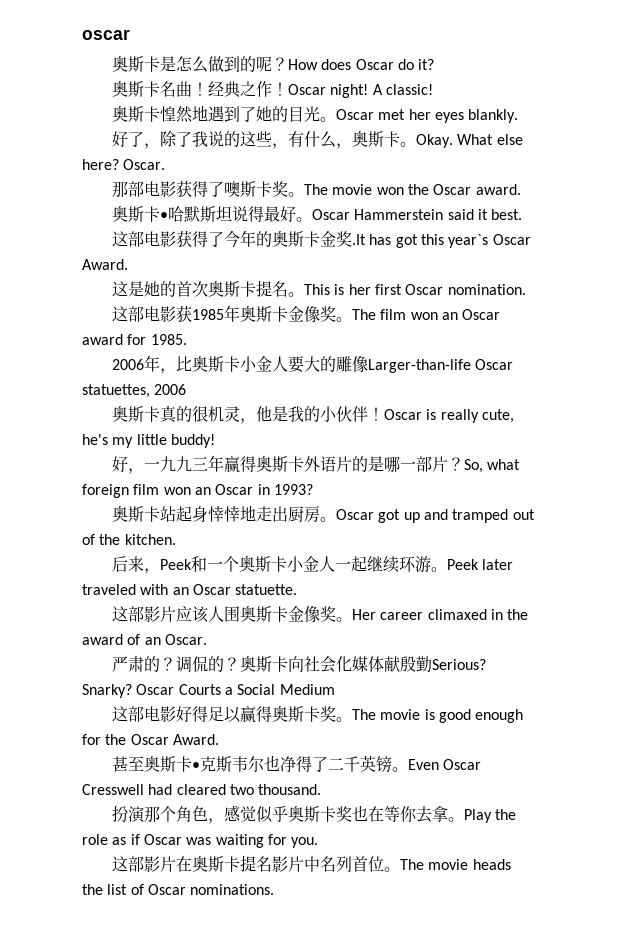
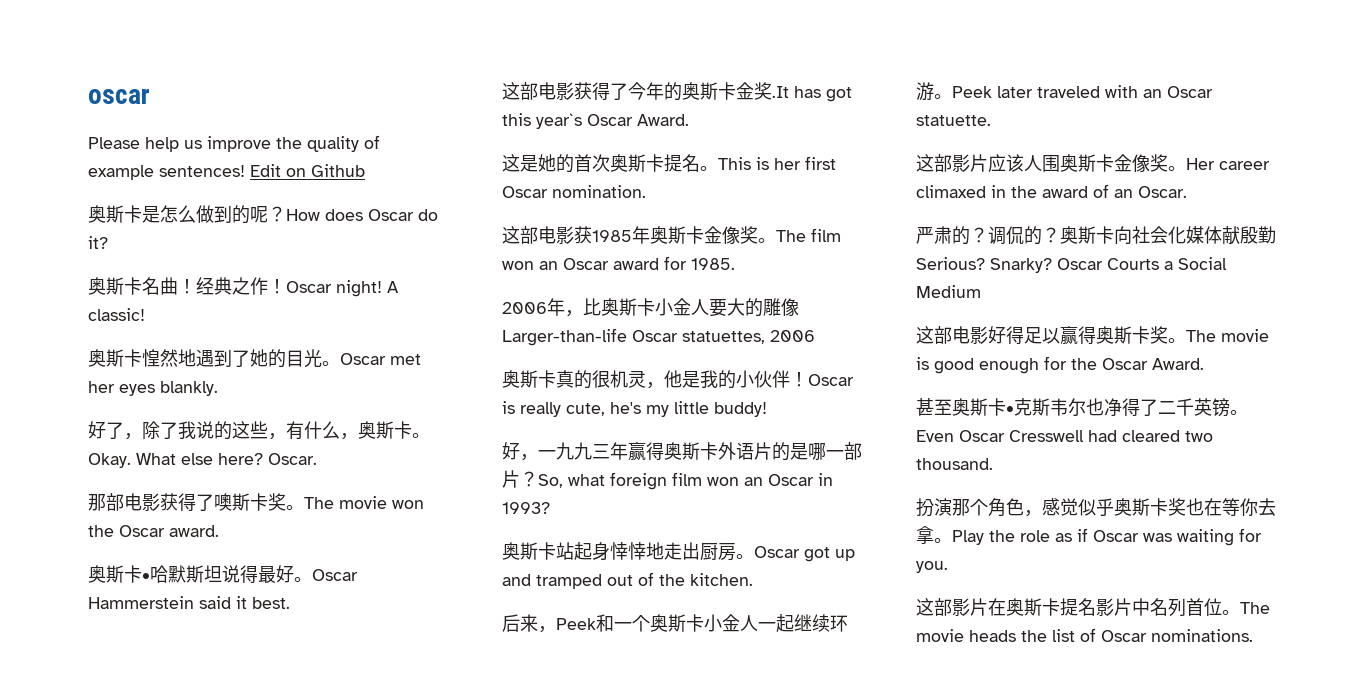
(130, 34) none -> [88,135,380,152] [88,164,365,180] // Please help us improve the quality of example sentences! Edit on Github

